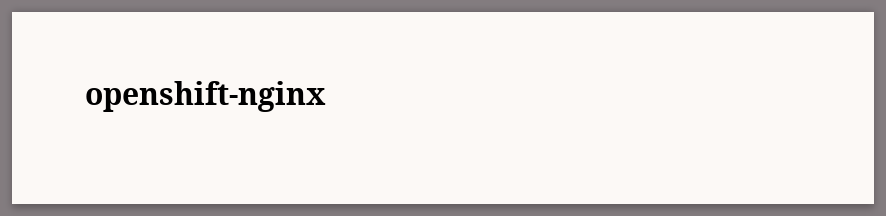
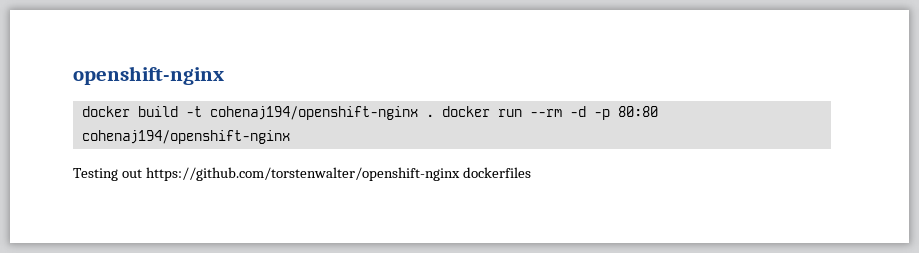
(326, 96) none -> [81,106,658,120] [81,130,290,144] [73,167,531,181] // docker build -t cohenaj194/openshift-nginx . docker run --rm -d -p 80:80 cohenaj194/openshift-nginx // Testing out https://github.com/torstenwalter/openshift-nginx dockerfiles

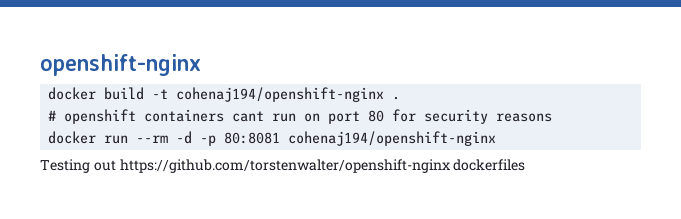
(434, 115) none -> [48,109,553,124] // # openshift containers cant run on port 80 for security reasons //
[617,106,658,117] 80:80 -> [224,132,281,144] 80:8081

